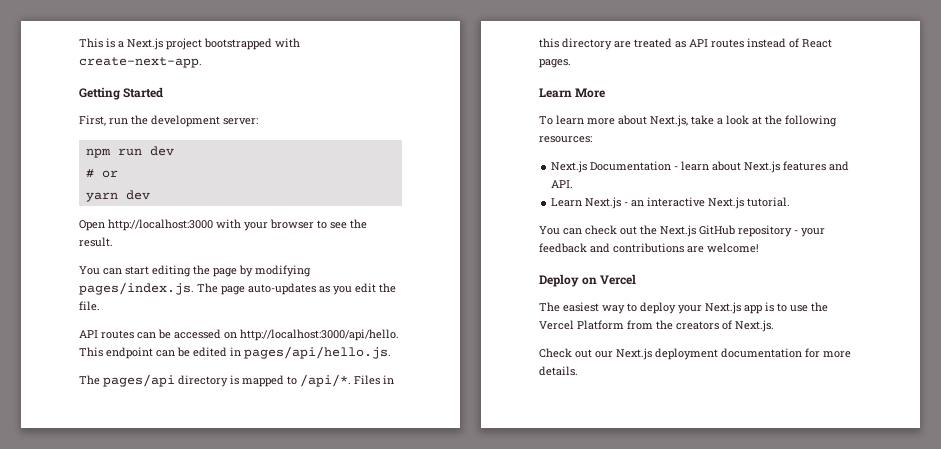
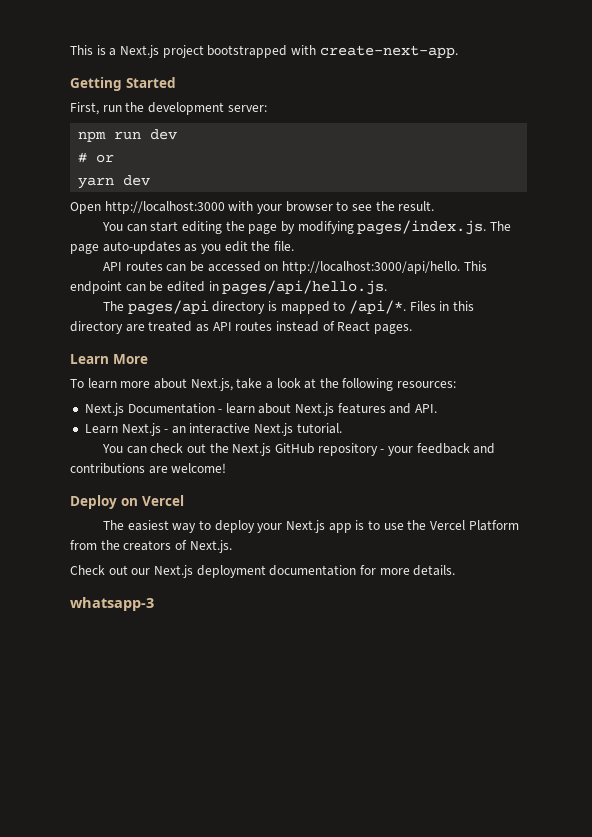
(578, 371) none -> [70,597,154,611] // whatsapp-3

